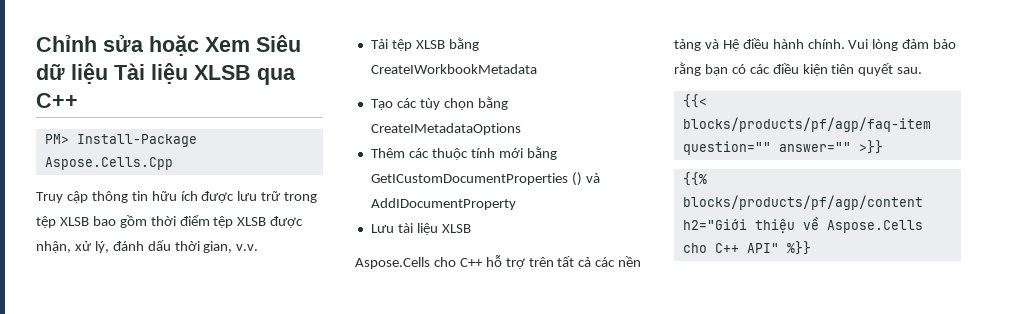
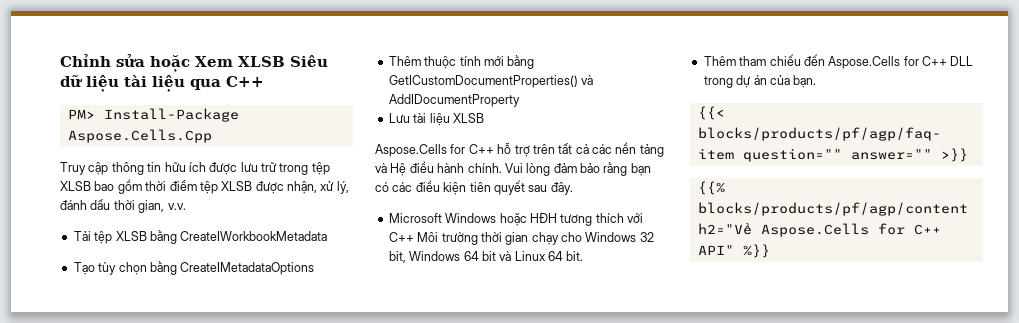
(250, 44) none -> [238,56,285,67] XLSB
[114,63,251,84] Tài liệu XLSB -> [124,75,185,92] tài liệu
[396,98,417,108] các -> (95, 268) none
[408,148,429,158] các -> (421, 61) none
[370,172,582,186] GetICustomDocumentProperties () -> [388,75,578,88] GetICustomDocumentProperties()
[433,257,456,267] cho -> [450,144,466,154] for
[897,67,923,74] sau. -> [528,182,573,195] [388,213,643,226] [388,232,654,245] [388,251,584,263] [703,54,974,69] [703,75,817,88] sau đây. // Microsoft Windows hoặc HĐH tương thích với C++ Môi trường thời gian chạy cho Windows 32 bit, Windows 64 bit và Linux 64 bit. // Thêm tham chiếu đến Aspose.Cells for C++ DLL trong dự án của bạn.
[682,217,923,233] [682,243,707,253] h2="Giới thiệu về Aspose.Cells cho -> [697,223,905,237] h2="Về Aspose.Cells for

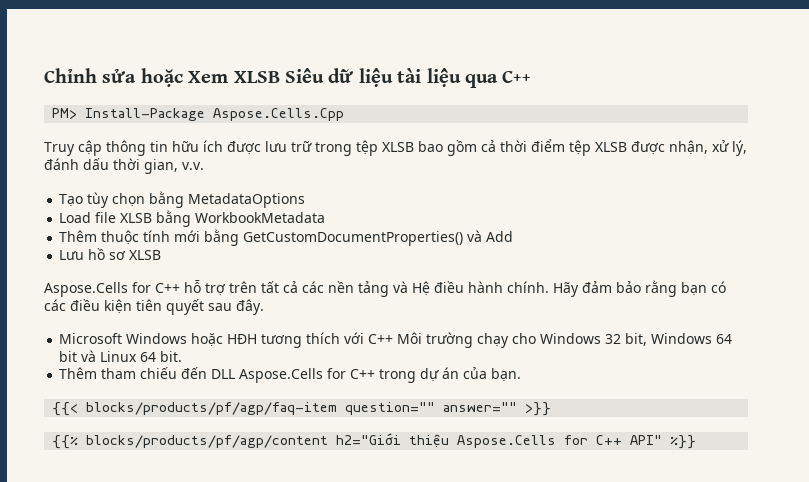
(142, 186) none -> [481,140,496,152] cả
[73,230,328,244] // Tải tệp XLSB bằng CreateIWorkbookMetadata -> (204, 166) none
[180,262,315,275] CreateIMetadataOptions -> [188,193,306,208] [59,210,326,227] MetadataOptions // Load file XLSB bằng WorkbookMetadata
[388,75,594,88] [388,94,520,107] GetICustomDocumentProperties() và AddIDocumentProperty -> [243,230,514,246] GetCustomDocumentProperties() và Add
[413,113,450,126] tài liệu -> [88,248,127,260] hồ sơ
[504,163,551,176] Vui lòng -> [553,282,579,297] Hãy
[480,232,529,245] thời gian -> (474, 340) none
[828,56,974,69] Aspose.Cells for C++ DLL -> [211,368,376,383] DLL Aspose.Cells for C++
[697,223,752,235] h2="Về -> [336,433,450,448] h2="Giới thiệu

